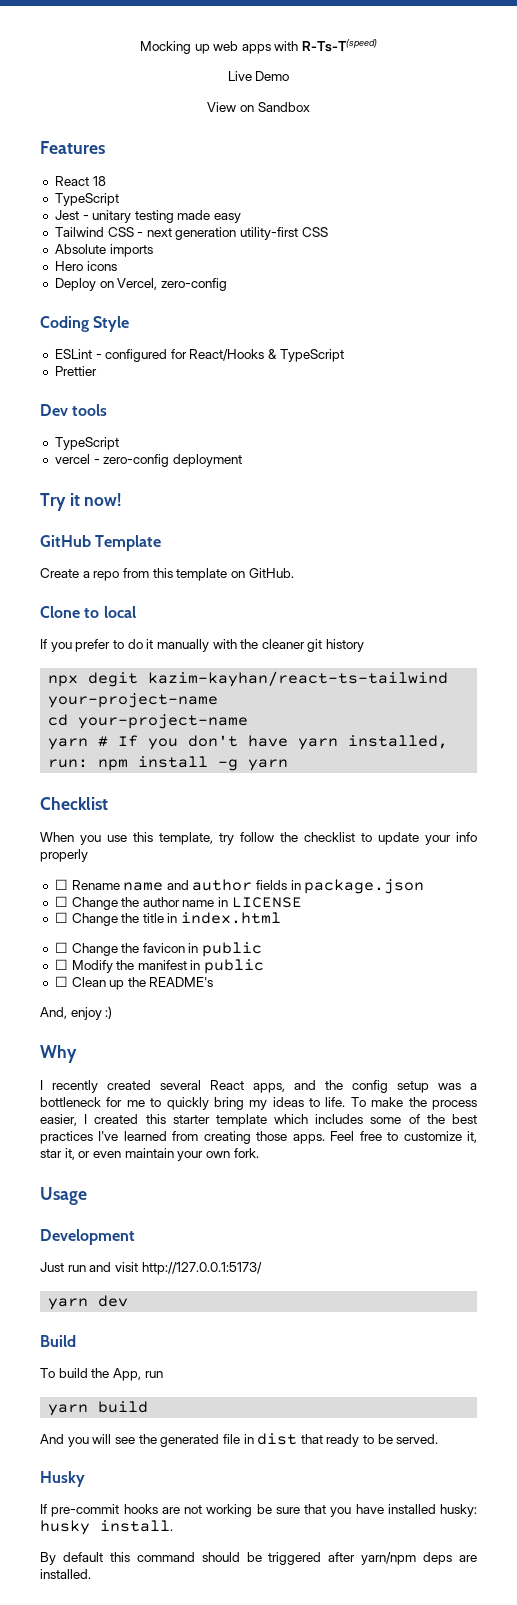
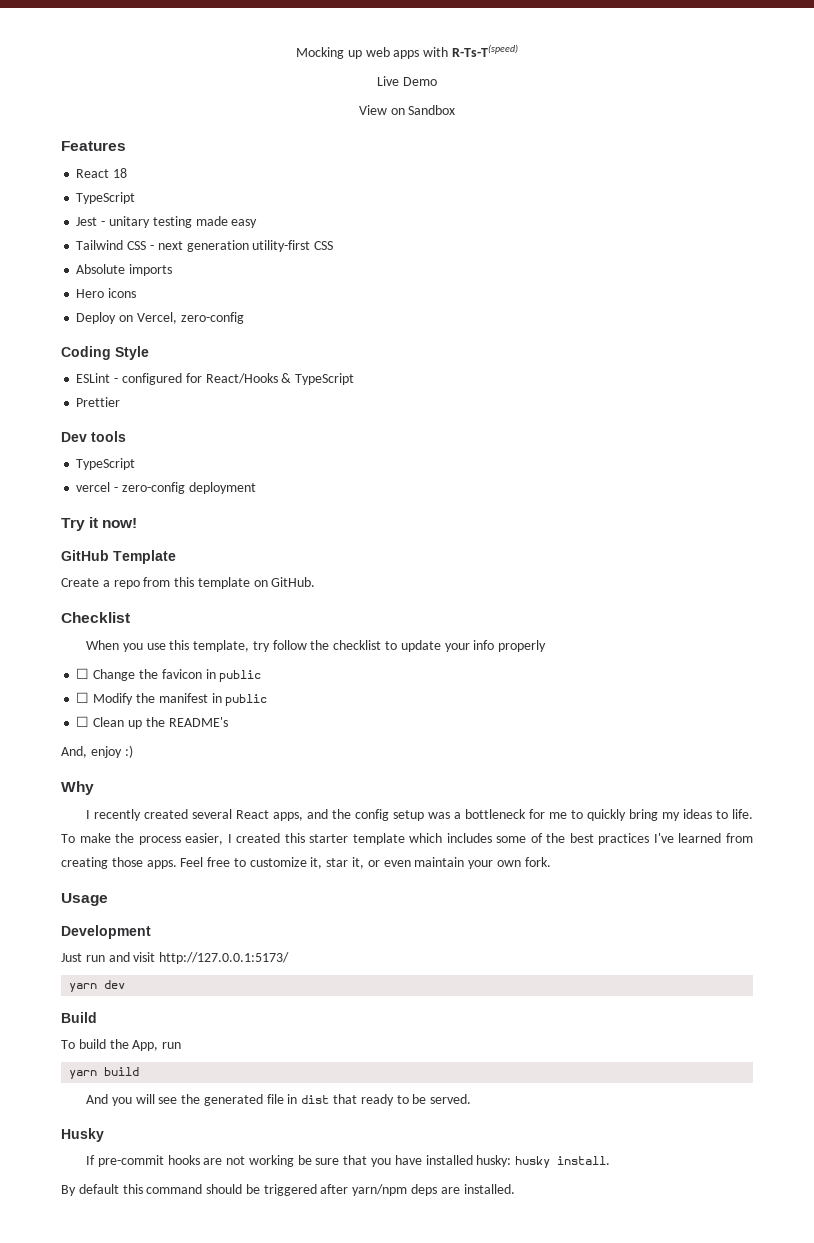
[40,606,136,618] [40,639,365,652] [48,671,449,687] [48,693,219,708] [48,714,249,729] [48,735,449,750] [48,756,289,771] // Clone to local // If you prefer to do it manually with the cleaner git history // npx degit kazim-kayhan/react-ts-tailwind your-project-name // cd your-project-name // yarn # If you don't have yarn installed, run: npm install -g yarn -> (316, 582) none
[54,879,425,894] [54,896,302,910] [54,912,282,926] // ☐ Rename name and author fields in package.json // ☐ Change the author name in LICENSE // ☐ Change the title in index.html -> (547, 646) none

